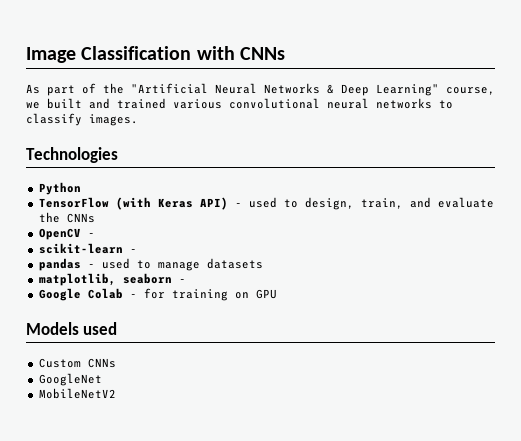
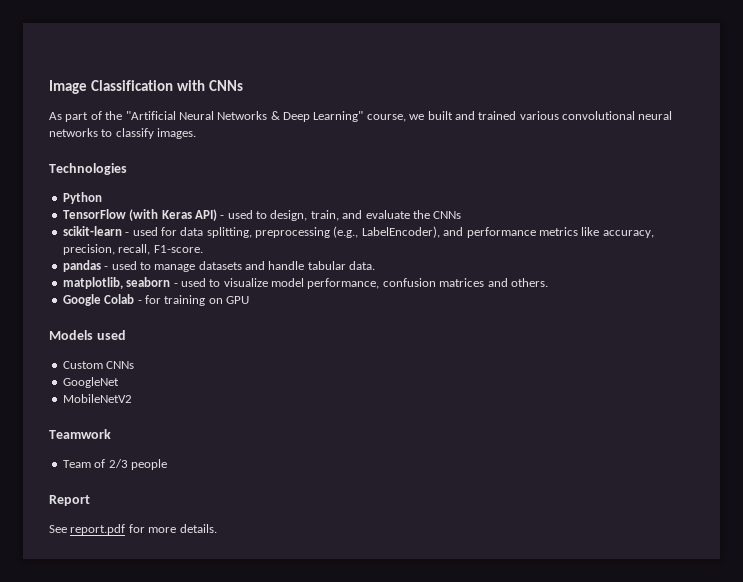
[38,228,95,240] // OpenCV - -> (462, 215) none
(137, 251) none -> [132,226,654,238] [62,244,203,255] used for data splitting, preprocessing (e.g., LabelEncoder), and performance metrics like accuracy, precision, recall, F1-score.
(263, 263) none -> [245,261,376,270] and handle tabular data.
(186, 281) none -> [180,278,548,289] used to visualize model performance, confusion matrices and others.
(116, 393) none -> [49,429,111,439] [62,459,167,470] [49,495,90,506] [49,524,217,535] // Teamwork // Team of 2/3 people // Report // See report.pdf for more details.

